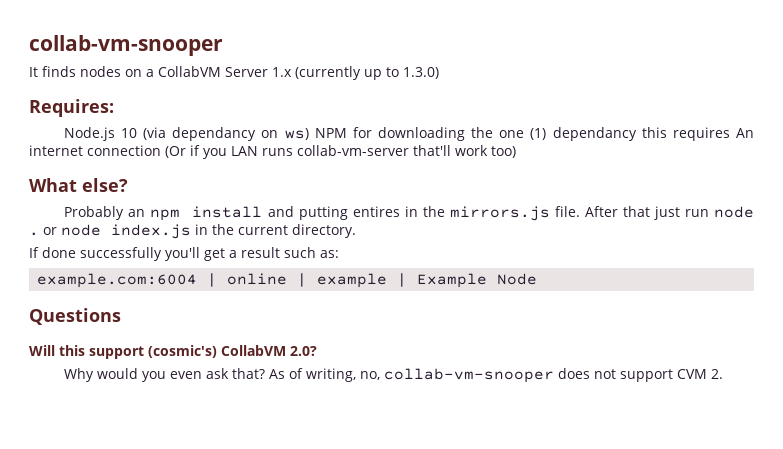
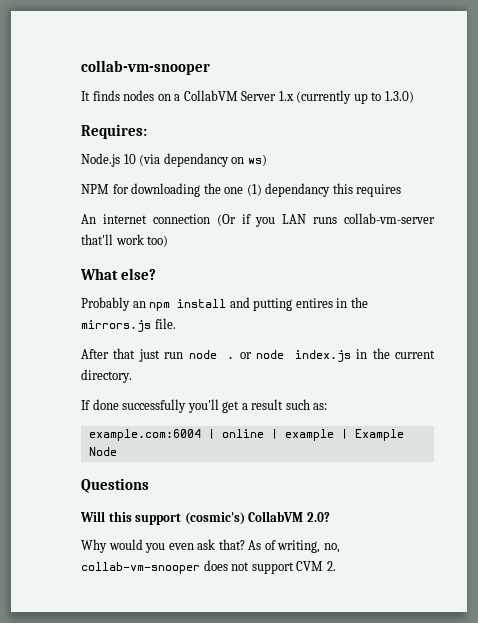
(309, 134) none -> (267, 160) //
(730, 134) none -> (402, 190) //
(580, 211) none -> (176, 323) //

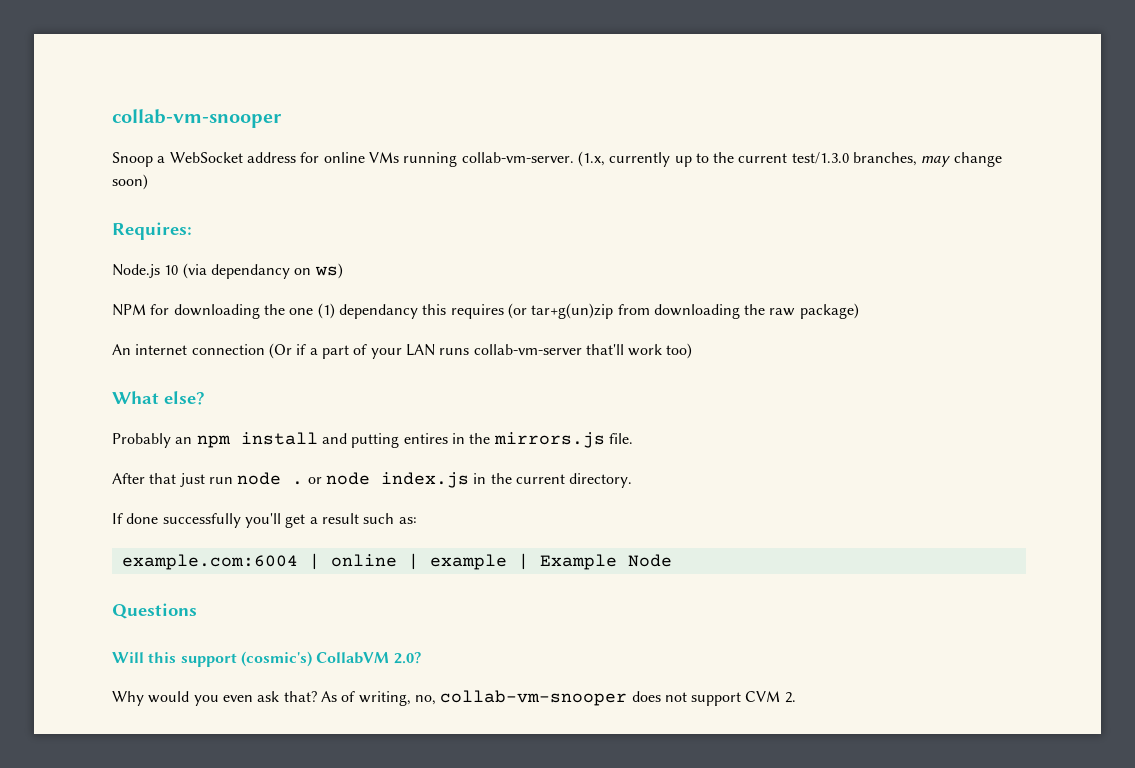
[81,90,414,104] It finds nodes on a CollabVM Server 1.x (currently up to 1.3.0) -> [112,151,1002,167] [112,174,148,190] Snoop a WebSocket address for online VMs running collab-vm-server. (1.x, currently up to the current test/1.3.0 branches, may change soon)
(402, 190) none -> [507,303,859,319] (or tar+g(un)zip from downloading the raw package)
[255,217,276,227] you -> [309,344,402,359] a part of your

